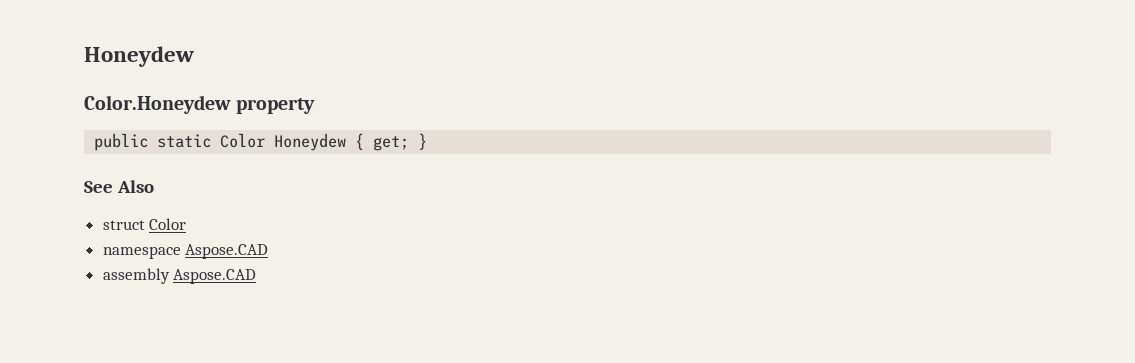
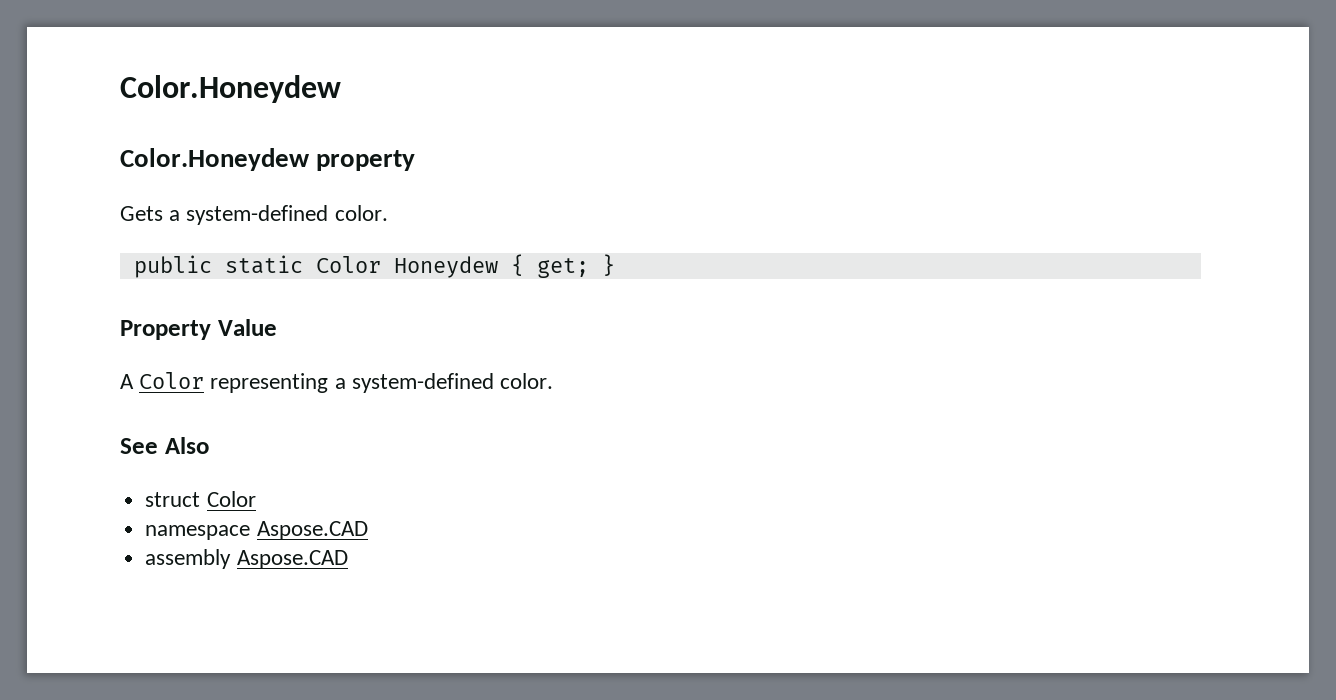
[84,46,194,67] Honeydew -> [120,75,341,103] Color.Honeydew
(316, 106) none -> [120,205,388,225] // Gets a system-defined color.
(428, 141) none -> [120,319,277,340] [120,372,554,393] // Property Value // A Color representing a system-defined color.

